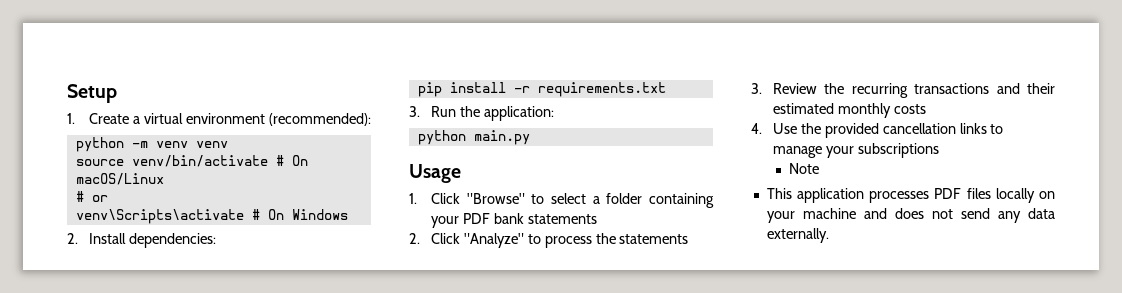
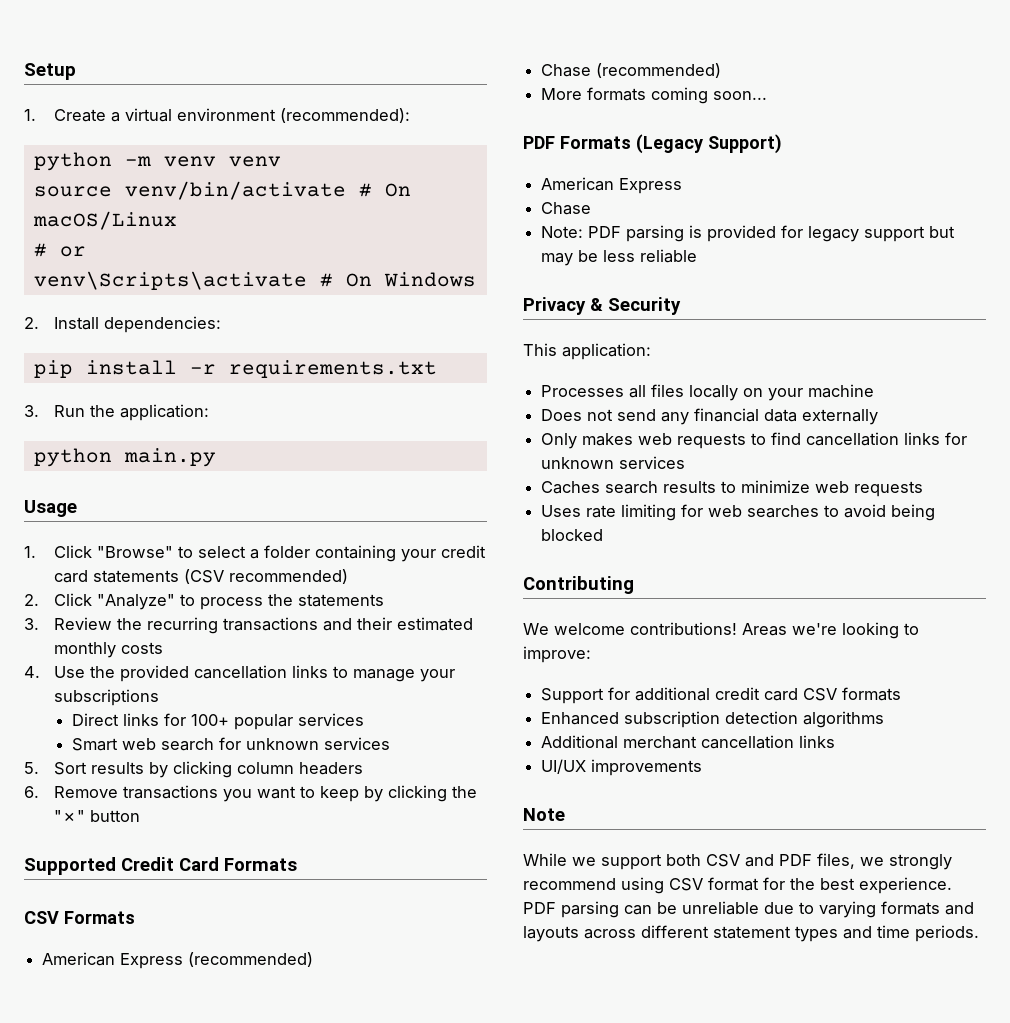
[462,213,597,224] PDF bank statements -> [441,545,487,558] [54,569,349,584] credit card statements (CSV recommended)
[788,163,819,174] [766,188,962,203] Note // This application processes PDF -> [72,713,365,730] [72,737,391,751] [24,761,364,778] [24,785,478,802] [54,810,141,822] [24,857,297,875] [24,911,135,924] [42,952,314,969] [541,63,722,78] [541,87,768,104] [523,134,782,154] [541,177,683,194] [541,202,592,215] [541,225,956,242] [541,249,698,266] [523,297,681,315] [523,343,651,360] [541,385,647,398] Direct links for 100+ popular services // Smart web search for unknown services // 5. Sort results by clicking column headers // 6. Remove transactions you want to keep by clicking the "✗" button // Supported Credit Card Formats // CSV Formats // American Express (recommended) // Chase (recommended) // More formats coming soon... // PDF Formats (Legacy Support) // American Express // Chase // Note: PDF parsing is provided for legacy support but may be less reliable // Privacy & Security // This application: // Processes all
[863,208,924,219] and does -> [541,409,583,421] // Does
[1028,208,1055,219] [766,228,829,243] data externally. -> [694,408,879,425] [541,432,968,449] [541,456,686,469] [541,480,924,497] [541,504,936,521] [541,529,604,541] [523,576,634,594] [523,622,919,639] [523,646,591,663] [541,687,902,704] [541,711,885,728] [541,735,836,749] [541,759,703,776] [523,808,565,821] [523,853,952,870] [523,877,952,894] [523,901,974,918] [523,925,979,942] financial data externally // Only makes web requests to find cancellation links for unknown services // Caches search results to minimize web requests // Uses rate limiting for web searches to avoid being blocked // Contributing // We welcome contributions! Areas we're looking to improve: // Support for additional credit card CSV formats // Enhanced subscription detection algorithms // Additional merchant cancellation links // UI/UX improvements // Note // While we support both CSV and PDF files, we strongly recommend using CSV format for the best experience. PDF parsing can be unreliable due to varying formats and layouts across different statement types and time periods.

